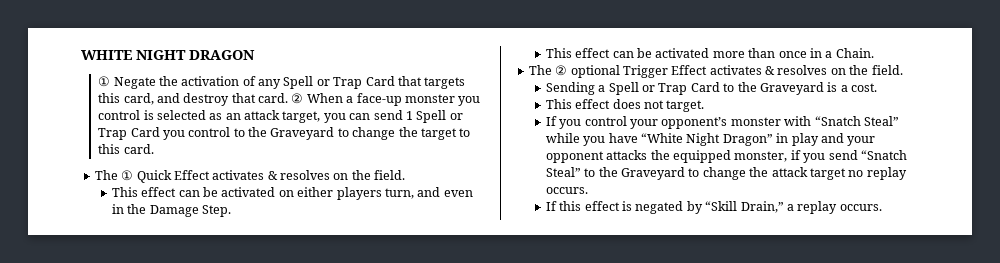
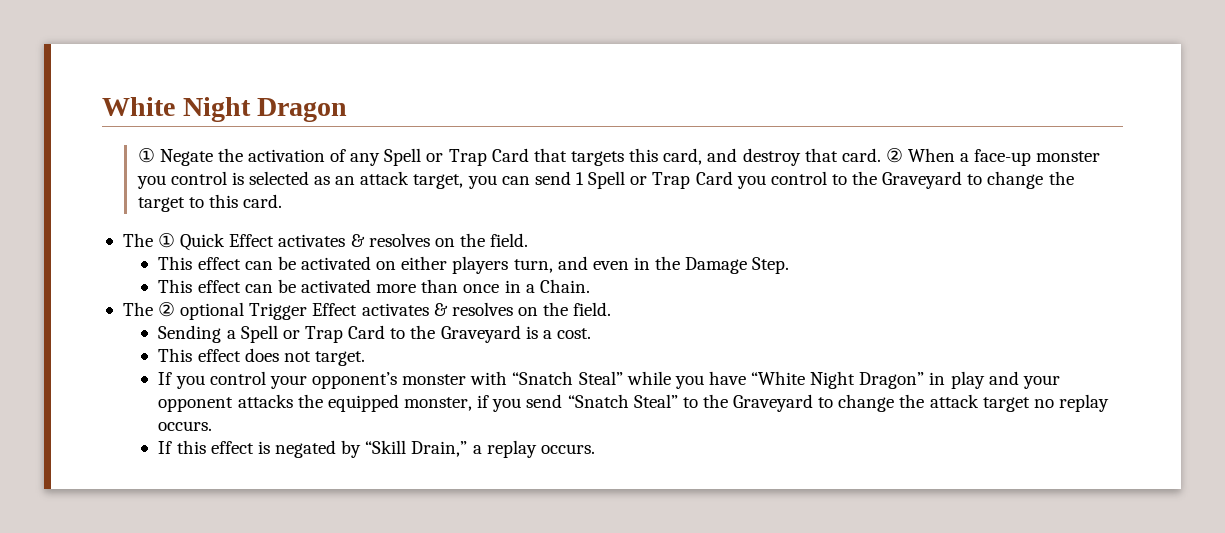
[81,50,255,60] WHITE NIGHT DRAGON -> [102,97,348,122] White Night Dragon

